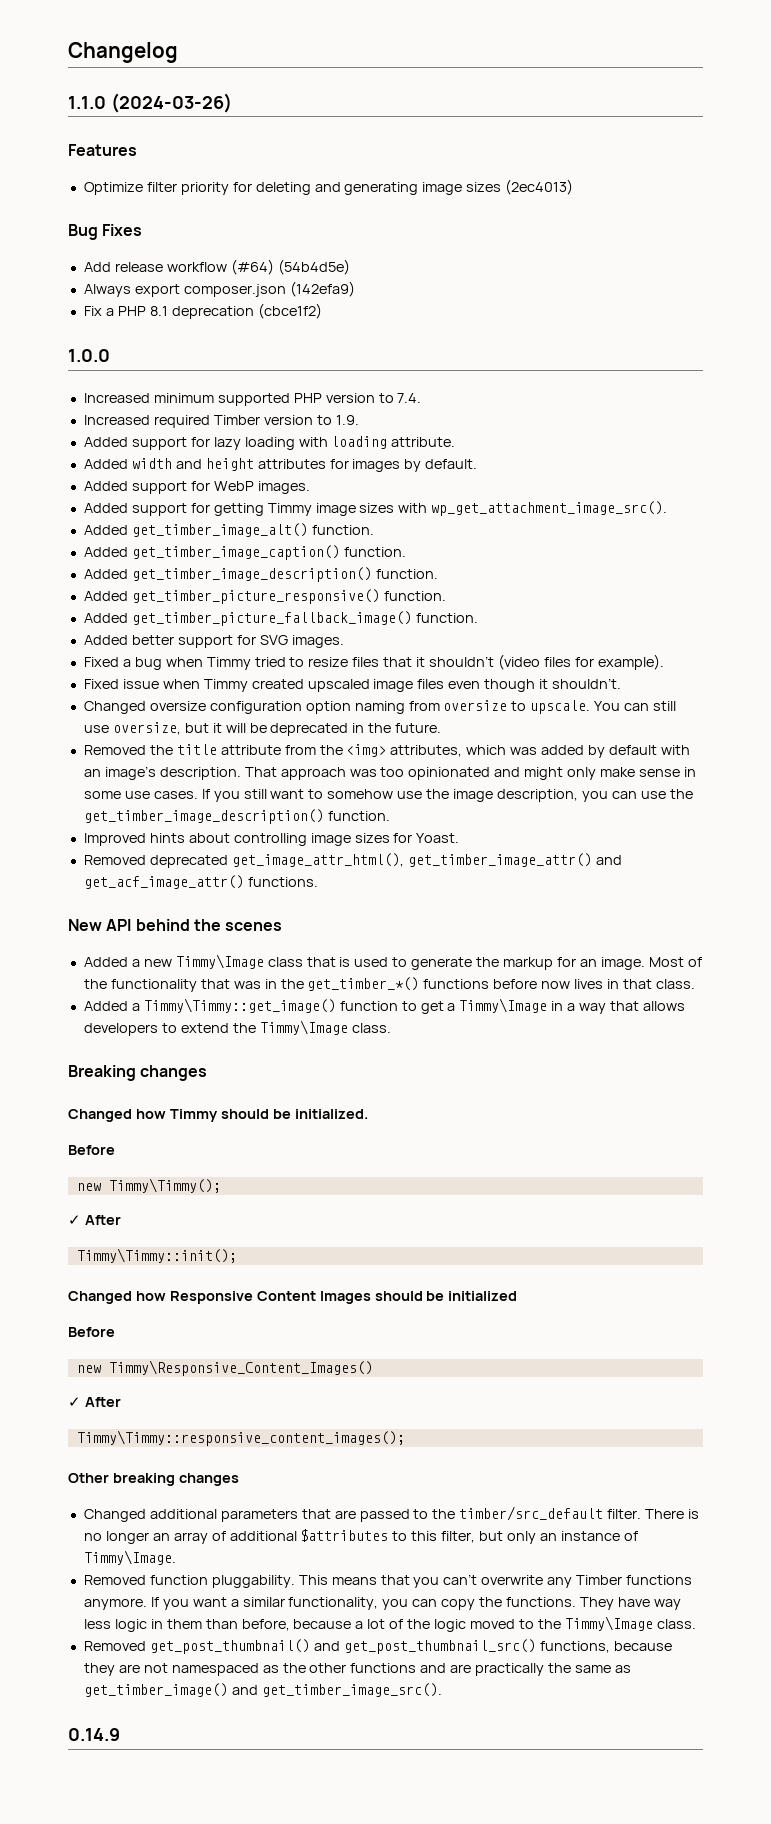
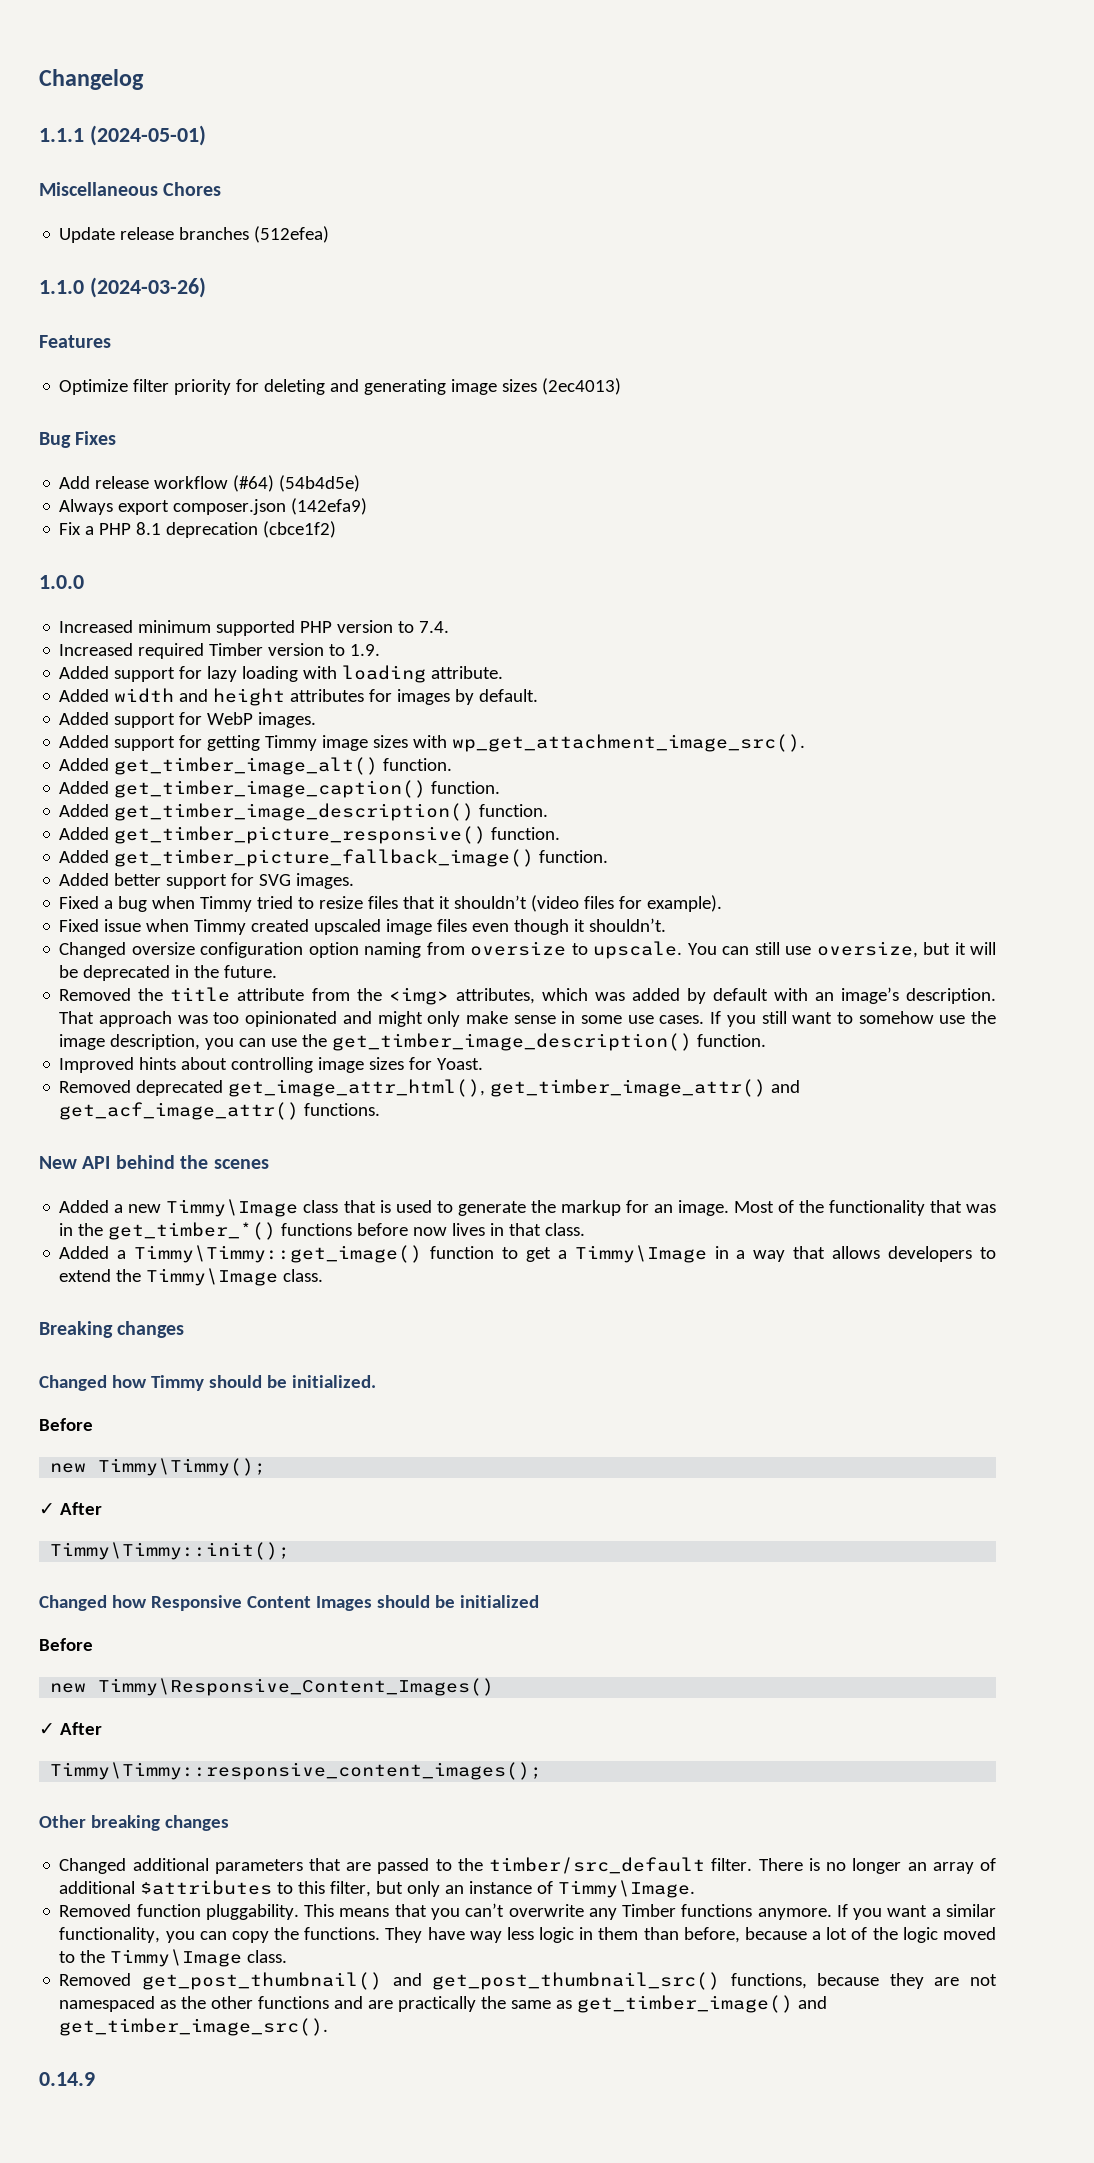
(178, 52) none -> [39,125,206,146] [39,182,222,196] [59,226,330,243] // 1.1.1 (2024-05-01) // Miscellaneous Chores // Update release branches (512efea)

